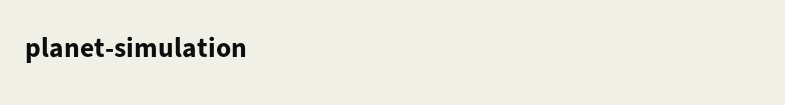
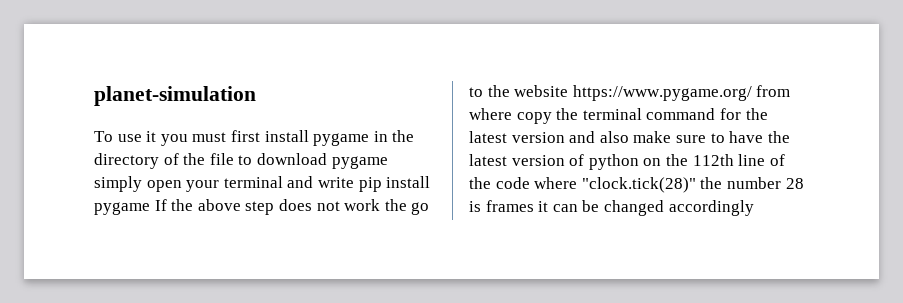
(247, 49) none -> [94,130,415,146] [94,153,388,169] [94,176,431,192] [94,199,430,215] [469,85,791,101] [469,108,768,124] [469,131,790,143] [469,154,785,170] [469,177,804,193] [469,200,754,216] // To use it you must first install pygame in the directory of the file to download pygame simply open your terminal and write pip install pygame If the above step does not work the go to the website https://www.pygame.org/ from where copy the terminal command for the latest version and also make sure to have the latest version of python on the 112th line of the code where "clock.tick(28)" the number 28 is frames it can be changed accordingly

